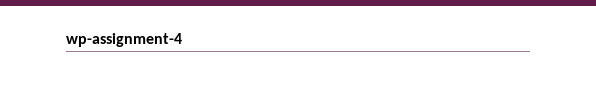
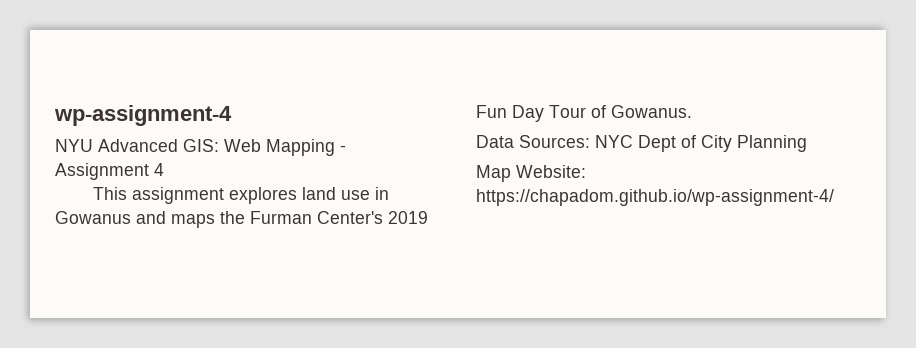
(182, 40) none -> [55,139,346,156] [55,163,164,180] [92,187,389,204] [55,211,428,228] [476,105,692,122] [476,135,807,152] [476,165,586,182] [476,189,834,206] // NYU Advanced GIS: Web Mapping - Assignment 4 // This assignment explores land use in Gowanus and maps the Furman Center's 2019 Fun Day Tour of Gowanus. // Data Sources: NYC Dept of City Planning // Map Website: https://chapadom.github.io/wp-assignment-4/

